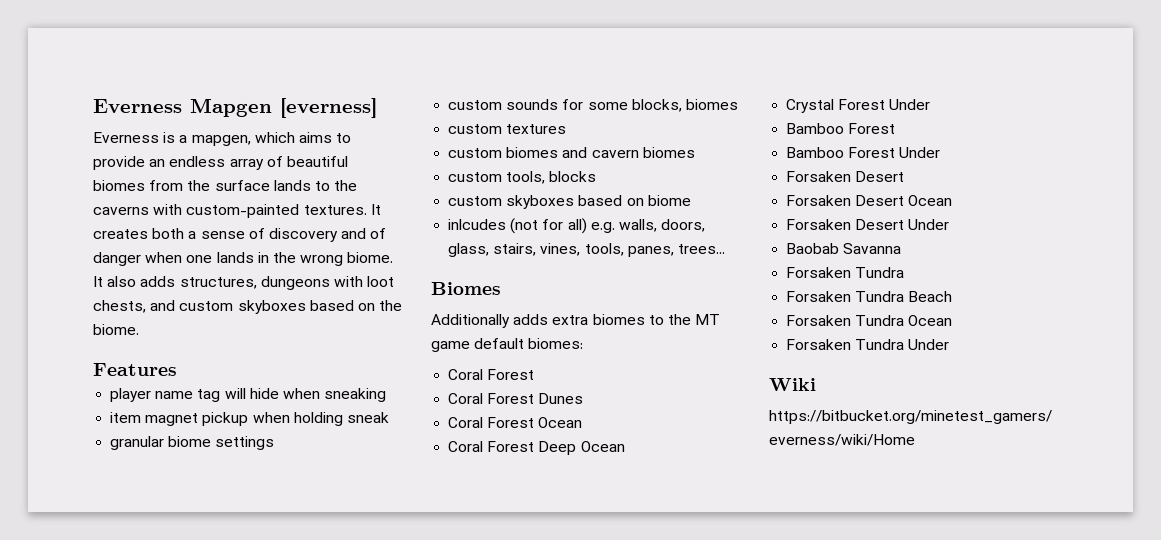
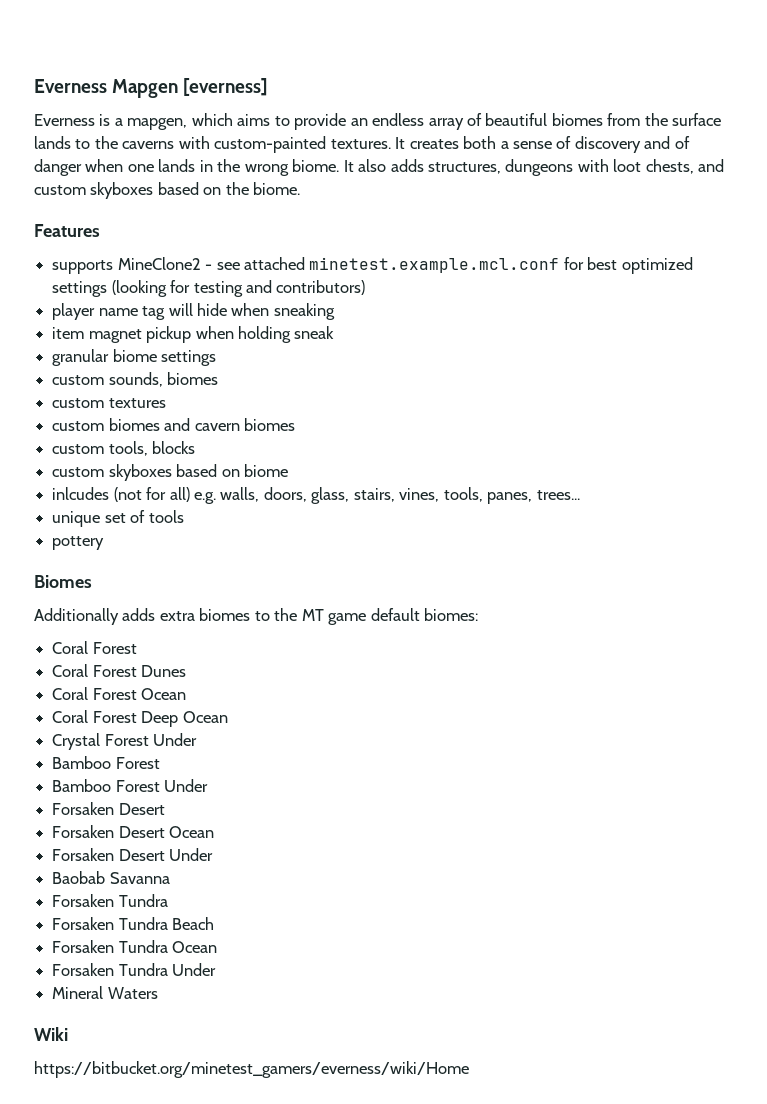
(177, 369) none -> [52,257,693,274] [52,280,366,297] // supports MineClone2 - see attached minetest.example.mcl.conf for best optimized settings (looking for testing and contributors)
[506,99,682,112] sounds for some blocks, -> [108,372,163,387] sounds,
(725, 249) none -> [52,510,184,527] [52,536,105,550] // unique set of tools // pottery
(950, 344) none -> [52,986,158,999] // Mineral Waters

